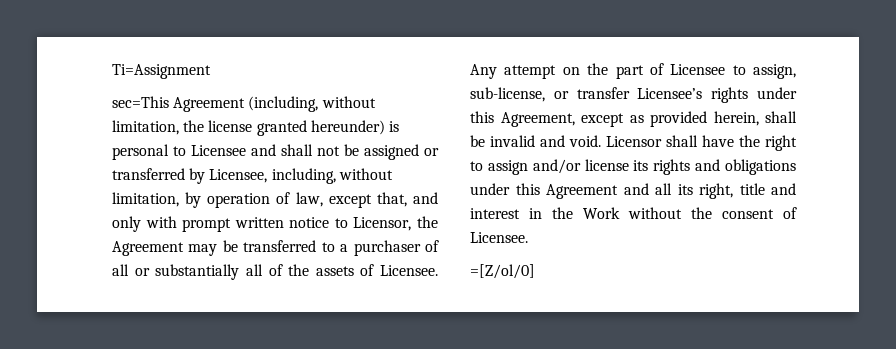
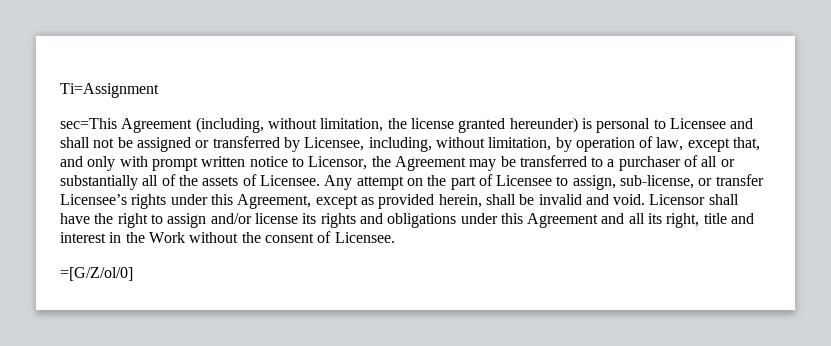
[470,264,535,279] =[Z/ol/0] -> [60,267,133,281] =[G/Z/ol/0]

